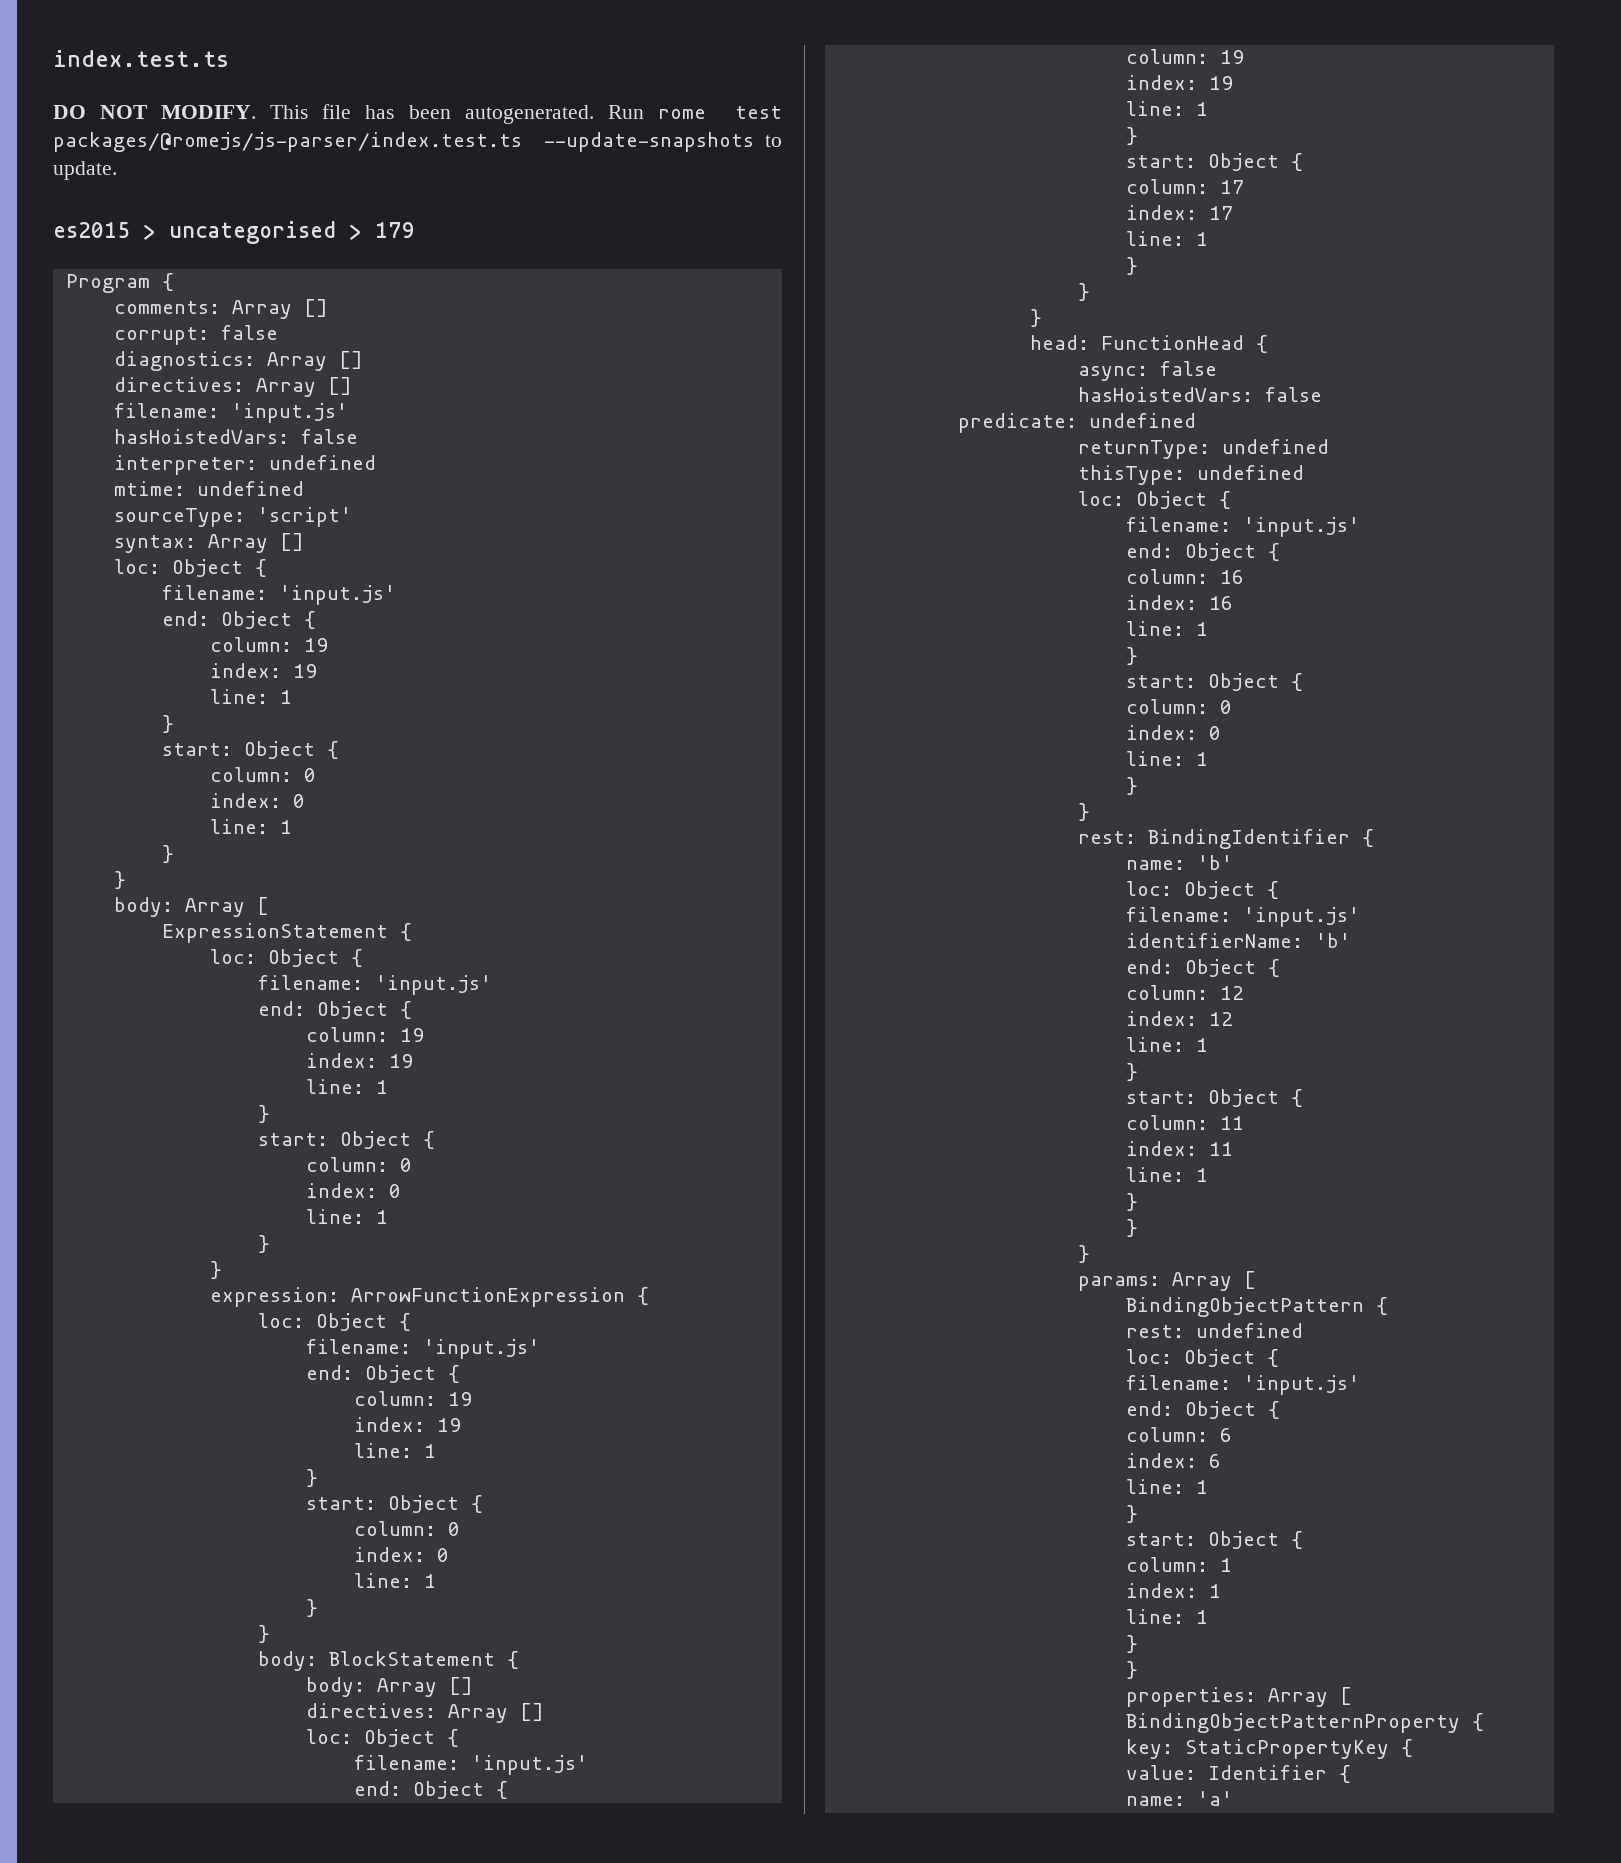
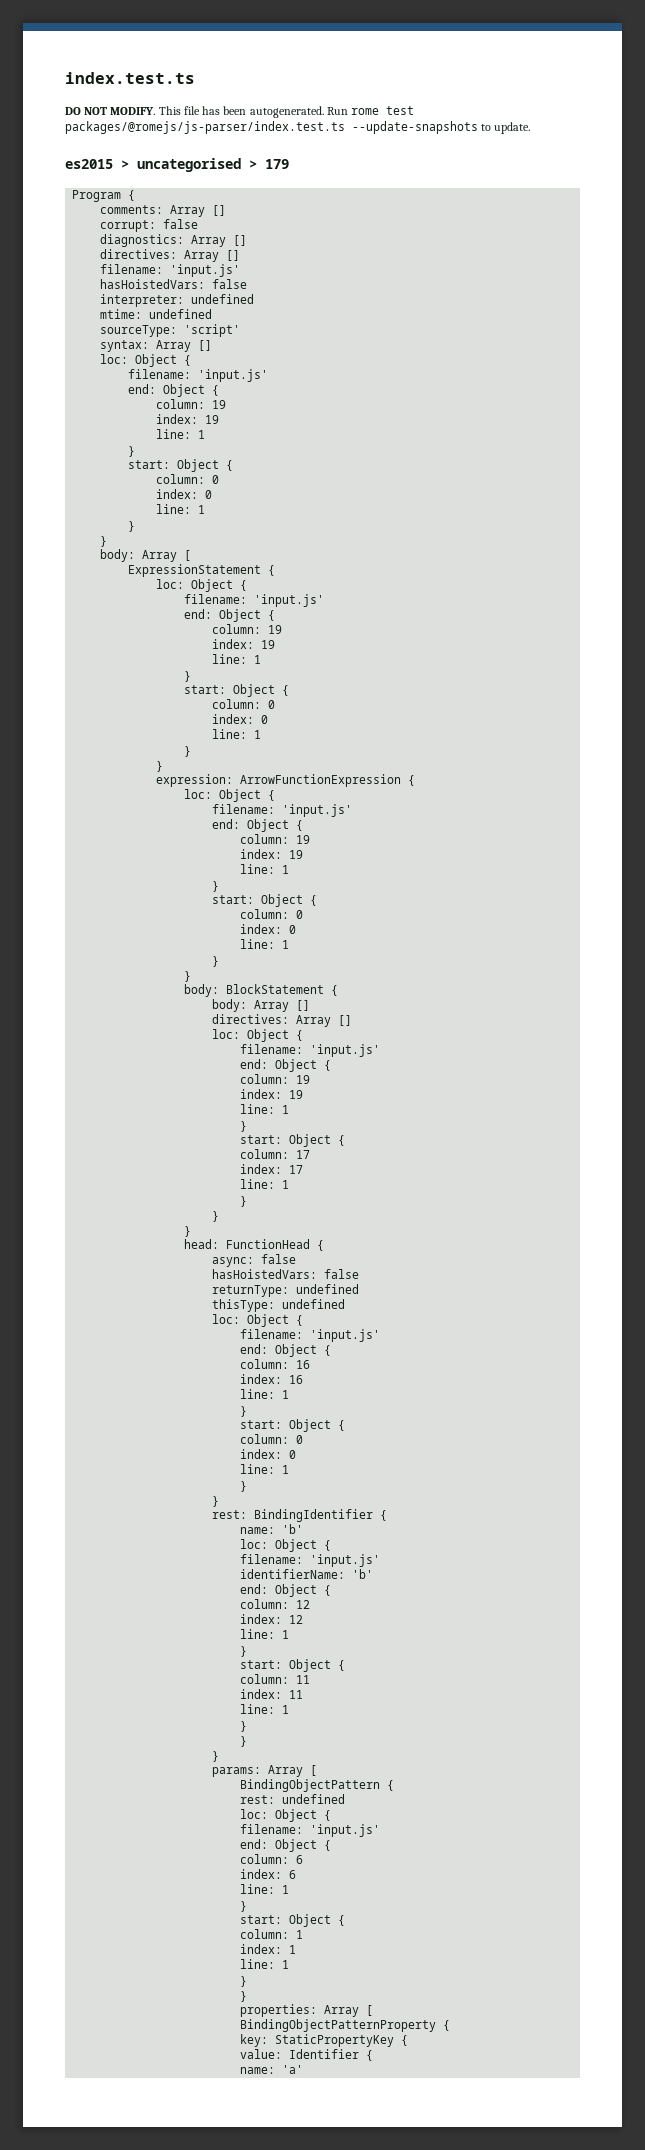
[957,413,1196,433] // predicate: undefined -> (360, 1274) none

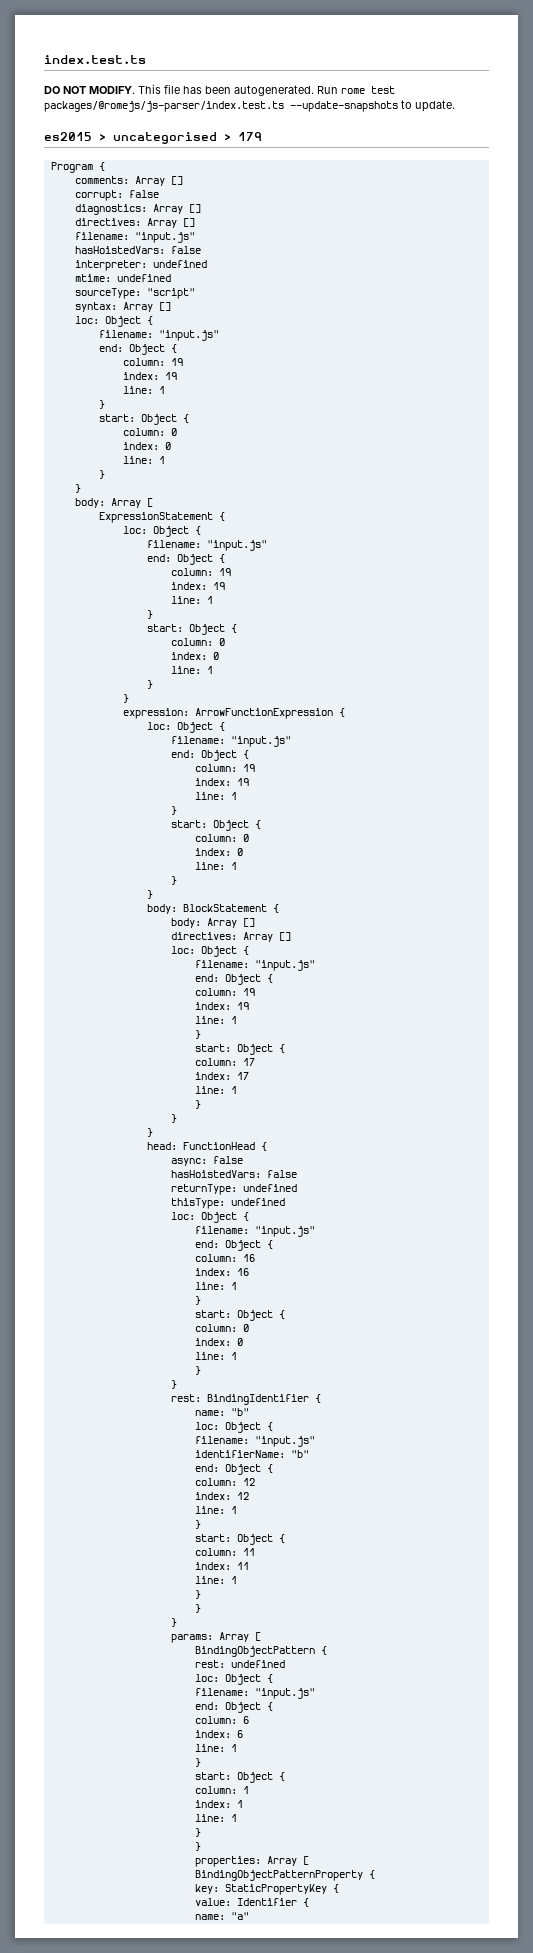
[170,264,241,277] 'input.js' -> [134,232,195,243] "input.js"
[184,324,241,337] 'script' -> [146,288,195,299] "script"
[198,369,269,382] 'input.js' -> [158,330,219,341] "input.js"
[254,594,325,607] 'input.js' -> [206,540,267,551] "input.js"
[282,804,353,817] 'input.js' -> [230,736,291,747] "input.js"
[310,1044,381,1057] 'input.js' -> [254,960,315,971] "input.js"
[310,1329,381,1342] 'input.js' -> [254,1226,315,1237] "input.js"
[282,1524,304,1534] [240,1539,332,1552] [240,1554,381,1567] 'b' // loc: Object { // filename: 'input.js' -> [230,1408,249,1416] [194,1422,273,1433] [194,1436,315,1447] "b" // loc: Object { // filename: "input.js"
[352,1569,374,1579] 'b' -> [290,1450,309,1458] "b"
[310,1824,381,1837] 'input.js' -> [254,1688,315,1699] "input.js"
[282,2065,304,2074] 'a' -> [230,1912,249,1920] "a"

